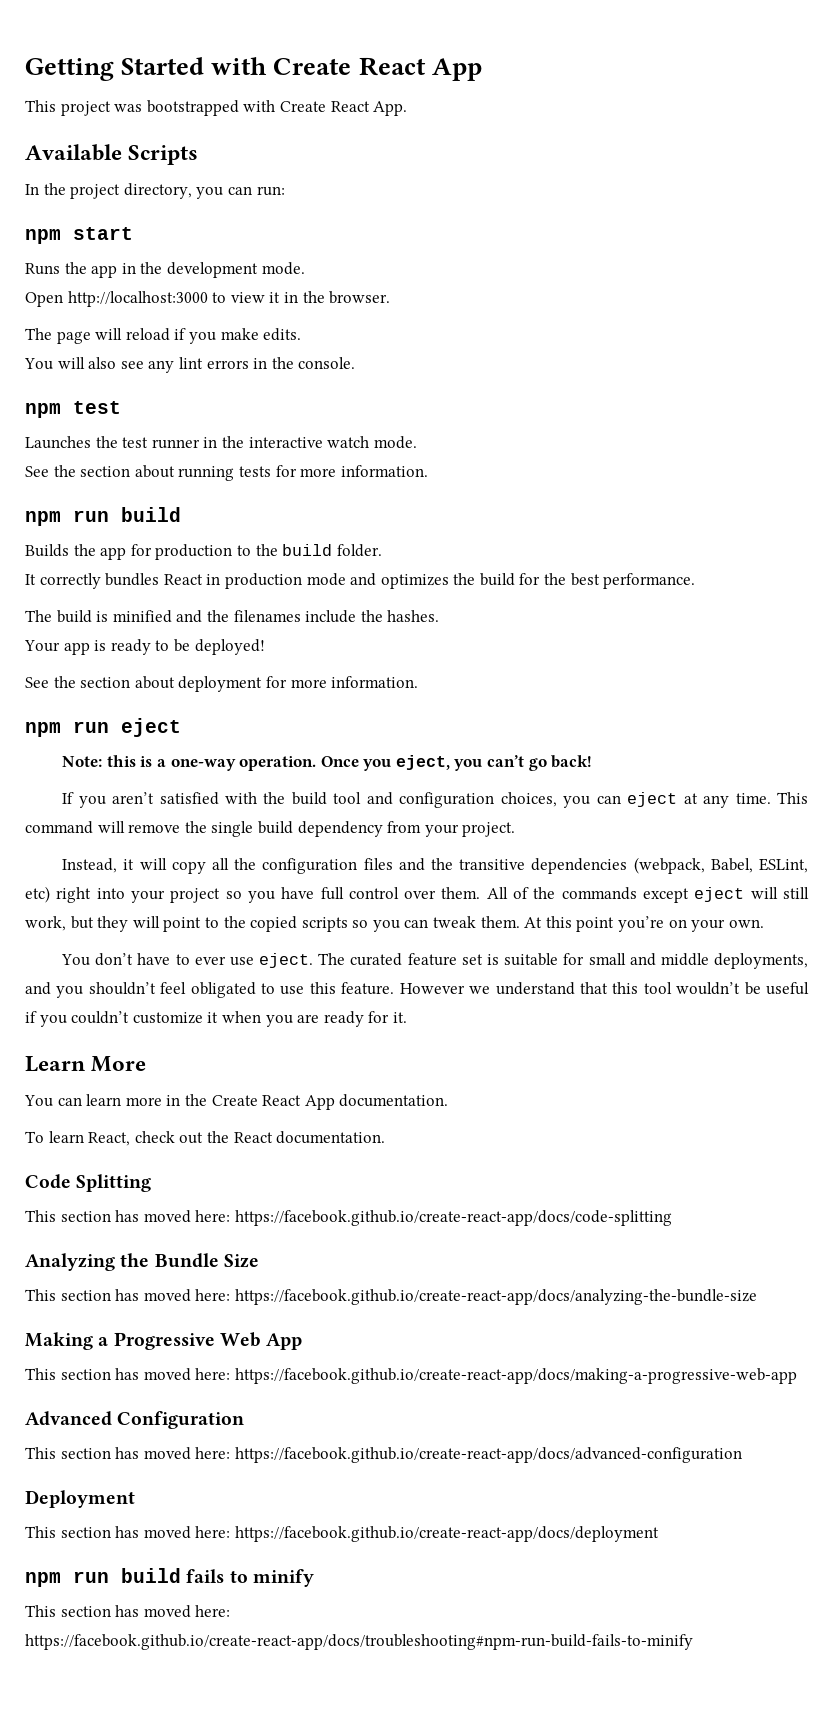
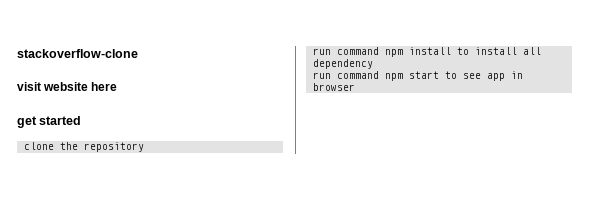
[25,57,482,81] [25,100,408,116] [25,144,199,165] [25,183,285,199] [25,227,133,244] [25,262,305,278] [25,291,391,307] [25,328,302,344] [24,357,356,373] [25,401,121,418] [25,436,417,449] [25,465,428,481] [25,507,181,526] [25,544,382,560] [25,573,696,589] [25,610,440,623] [24,639,265,655] [25,676,419,692] [25,718,181,737] [62,755,593,771] [62,792,808,808] [25,821,516,837] [62,857,808,874] [25,886,809,903] [25,916,764,932] [61,953,809,969] [25,982,809,998] [25,1011,407,1027] [25,1056,147,1072] [24,1094,449,1110] [25,1131,386,1146] [25,1174,152,1192] [25,1210,672,1226] [25,1253,259,1271] [25,1289,757,1305] [25,1332,303,1350] [25,1368,797,1384] [25,1411,245,1429] [25,1447,742,1463] [25,1490,135,1508] [25,1526,659,1542] [25,1568,314,1587] [25,1605,231,1618] [25,1634,693,1650] Getting Started with Create React App // This project was bootstrapped with Create React App. // Available Scripts // In the project directory, you can run: // npm start // Runs the app in the development mode. // Open http://localhost:3000 to view it in the browser. // The page will reload if you make edits. // You will also see any lint errors in the console. // npm test // Launches the test runner in the interactive watch mode. // See the section about running tests for more information. // npm run build // Builds the app for production to the build folder. // It correctly bundles React in production mode and optimizes the build for the best performance. // The build is minified and the filenames include the hashes. // Your app is ready to be deployed! // See the section about deployment for more information. // npm run eject // Note: this is a one-way operation. Once you eject, you can’t go back! // If you aren’t satisfied with the build tool and configuration choices, you can eject at any time. This command will remove the single build dependency from your project. // Instead, it will copy all the configuration files and the transitive dependencies (webpack, Babel, ESLint, etc) right into your project so you have full control over them. All of the commands except eject will still work, but they will point to the copied scripts so you can tweak them. At this point you’re on your own. // You don’t have to ever use eject. The curated feature set is suitable for small and middle deployments, and you shouldn’t feel obligated to use this feature. However we understand that this tool wouldn’t be useful if you couldn’t customize it when you are ready for it. // Learn More // You can learn more in the Create React App documentation. // To learn React, check out the React documentation. // Code Splitting // This section has moved here: https://facebook.github.io/create-react-app/docs/code-splitting // Analyzing the Bundle Size // This section has moved here: https://facebook.github.io/create-react-app/docs/analyzing-the-bundle-size // Making a Progressive Web App // This section has moved here: https://facebook.github.io/create-react-app/docs/making-a-progressive-web-app // Advanced Configuration // This section has moved here: https://facebook.github.io/create-react-app/docs/advanced-configuration // Deployment // This section has moved here: https://facebook.github.io/create-react-app/docs/deployment // npm run build fails to minify // This section has moved here: https://facebook.github.io/create-react-app/docs/troubleshooting#npm-run-build-fails-to-minify -> [17,49,138,58] [17,82,118,91] [17,116,82,128] [23,142,144,152] [312,47,541,57] [312,59,373,69] [312,71,523,81] [312,83,355,91] stackoverflow-clone // visit website here // get started // clone the repository // run command npm install to install all dependency // run command npm start to see app in browser

